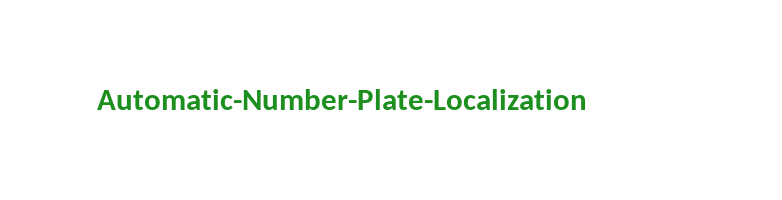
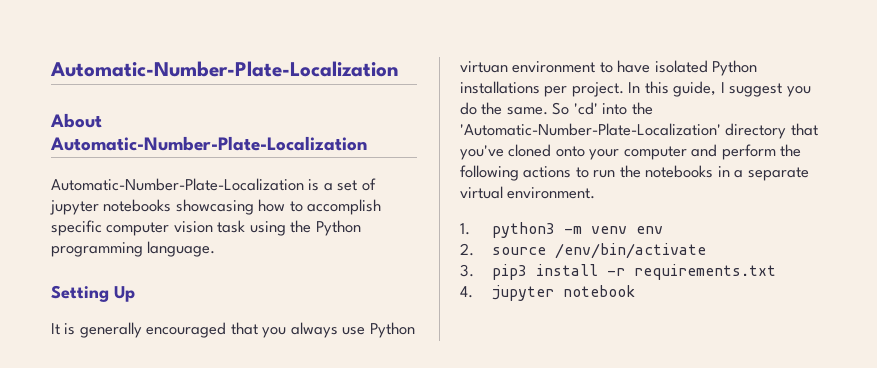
[97,89,587,110] Automatic-Number-Plate-Localization -> [50,61,399,77] [50,113,102,128] [50,136,367,151] [51,178,376,191] [50,199,382,215] [51,220,361,236] [51,241,216,257] [51,285,135,302] [51,322,415,338] [460,60,758,76] [460,81,811,97] [460,102,653,115] [460,123,818,139] [460,144,802,160] [460,165,809,181] [460,186,596,199] [460,222,663,238] [460,243,706,259] [460,264,776,280] [460,285,635,301] Automatic-Number-Plate-Localization // About Automatic-Number-Plate-Localization // Automatic-Number-Plate-Localization is a set of jupyter notebooks showcasing how to accomplish specific computer vision task using the Python programming language. // Setting Up // It is generally encouraged that you always use Python virtuan environment to have isolated Python installations per project. In this guide, I suggest you do the same. So 'cd' into the 'Automatic-Number-Plate-Localization' directory that you've cloned onto your computer and perform the following actions to run the notebooks in a separate virtual environment. // 1. python3 -m venv env // 2. source /env/bin/activate // 3. pip3 install -r requirements.txt // 4. jupyter notebook

